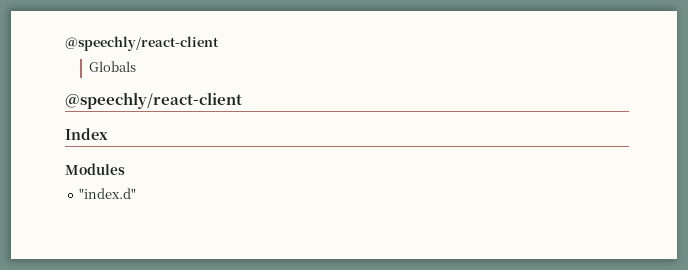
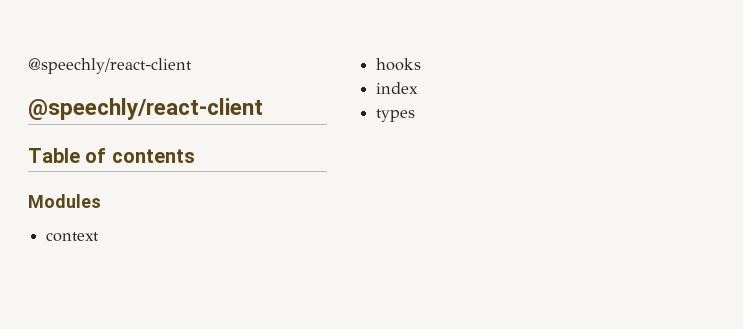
[65,36,219,51] [88,61,136,72] [65,92,242,109] [65,128,108,140] [65,163,125,175] [79,188,137,199] @speechly/react-client // Globals // @speechly/react-client // Index // Modules // "index.d" -> [28,58,192,74] [28,98,263,120] [28,148,195,163] [28,194,101,208] [46,232,100,242] [376,58,422,71] [376,82,419,94] [376,109,416,122] @speechly/react-client // @speechly/react-client // Table of contents // Modules // context // hooks // index // types

